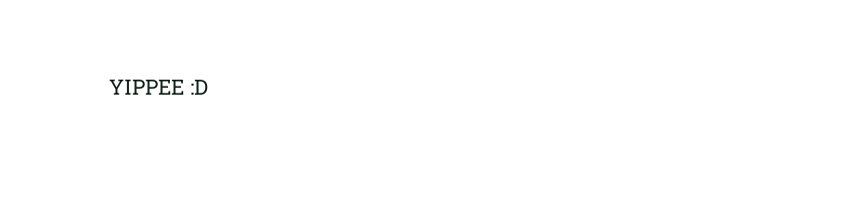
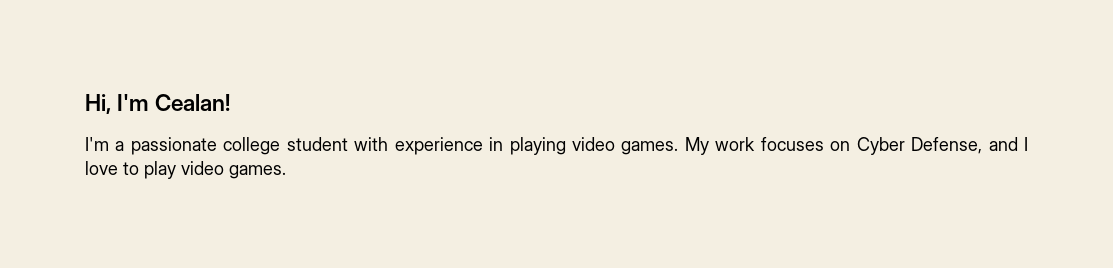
[109,79,209,95] YIPPEE :D -> [85,94,231,114] [85,137,1029,155] [85,161,286,179] Hi, I'm Cealan! // I'm a passionate college student with experience in playing video games. My work focuses on Cyber Defense, and I love to play video games.

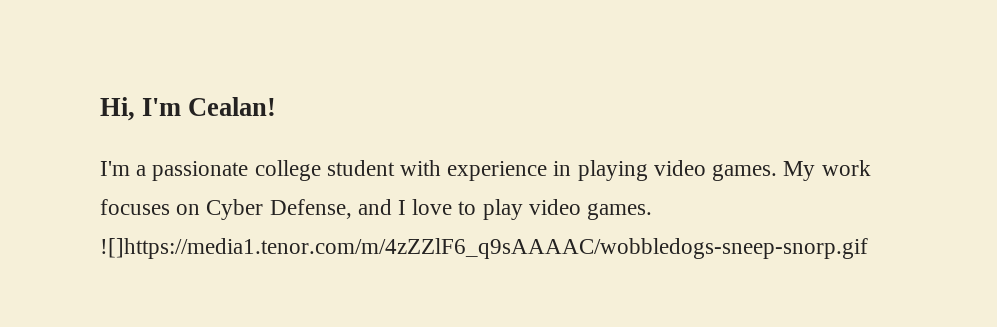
(286, 172) none -> [100,238,868,259] ![]https://media1.tenor.com/m/4zZZlF6_q9sAAAAC/wobbledogs-sneep-snorp.gif

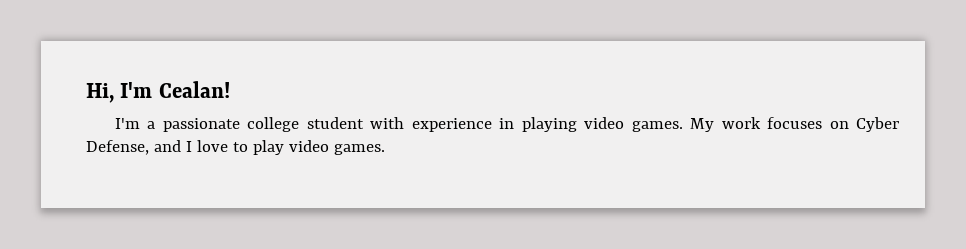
[100,238,868,259] ![]https://media1.tenor.com/m/4zZZlF6_q9sAAAAC/wobbledogs-sneep-snorp.gif -> (385, 149) none

